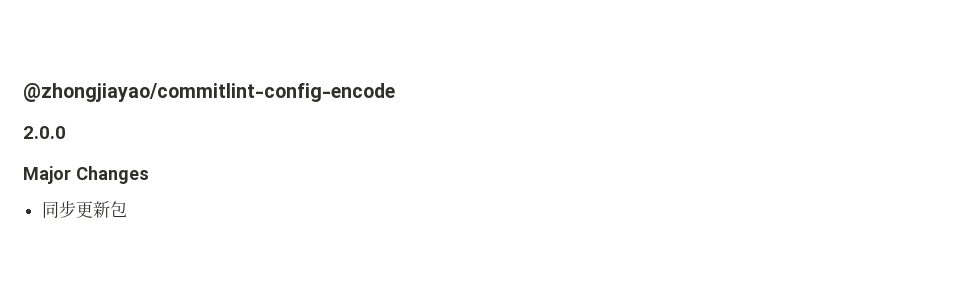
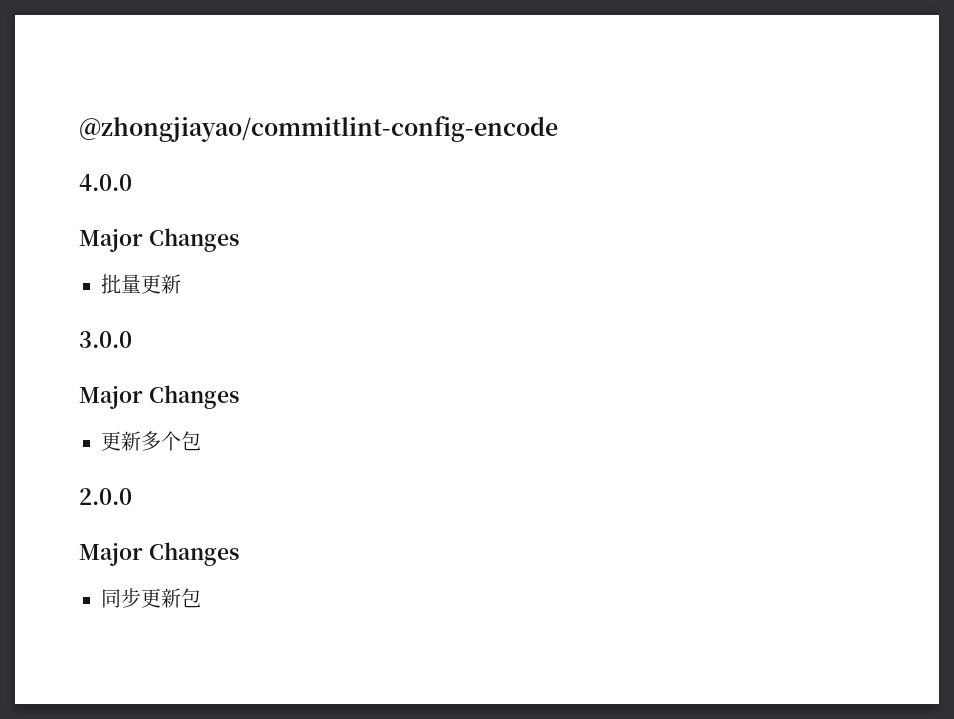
(395, 92) none -> [79,174,132,191] [79,228,239,252] [101,274,181,294] [79,331,132,348] [79,385,239,409] [101,431,201,451] // 4.0.0 // Major Changes // 批量更新 // 3.0.0 // Major Changes // 更新多个包

